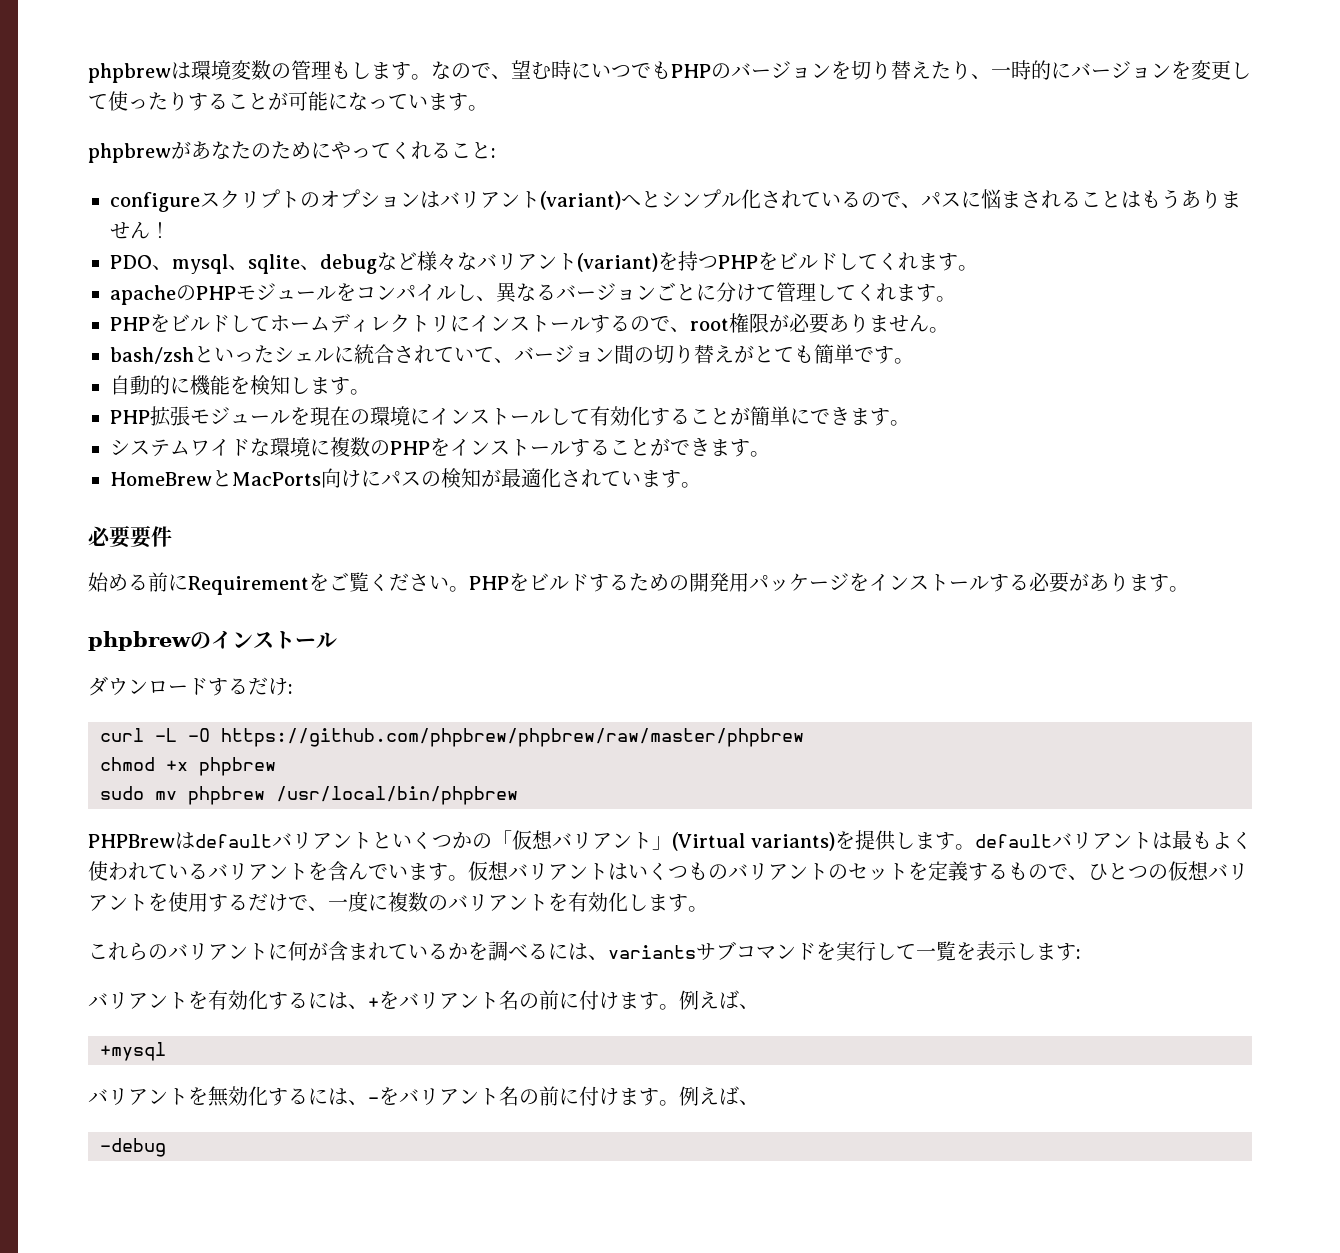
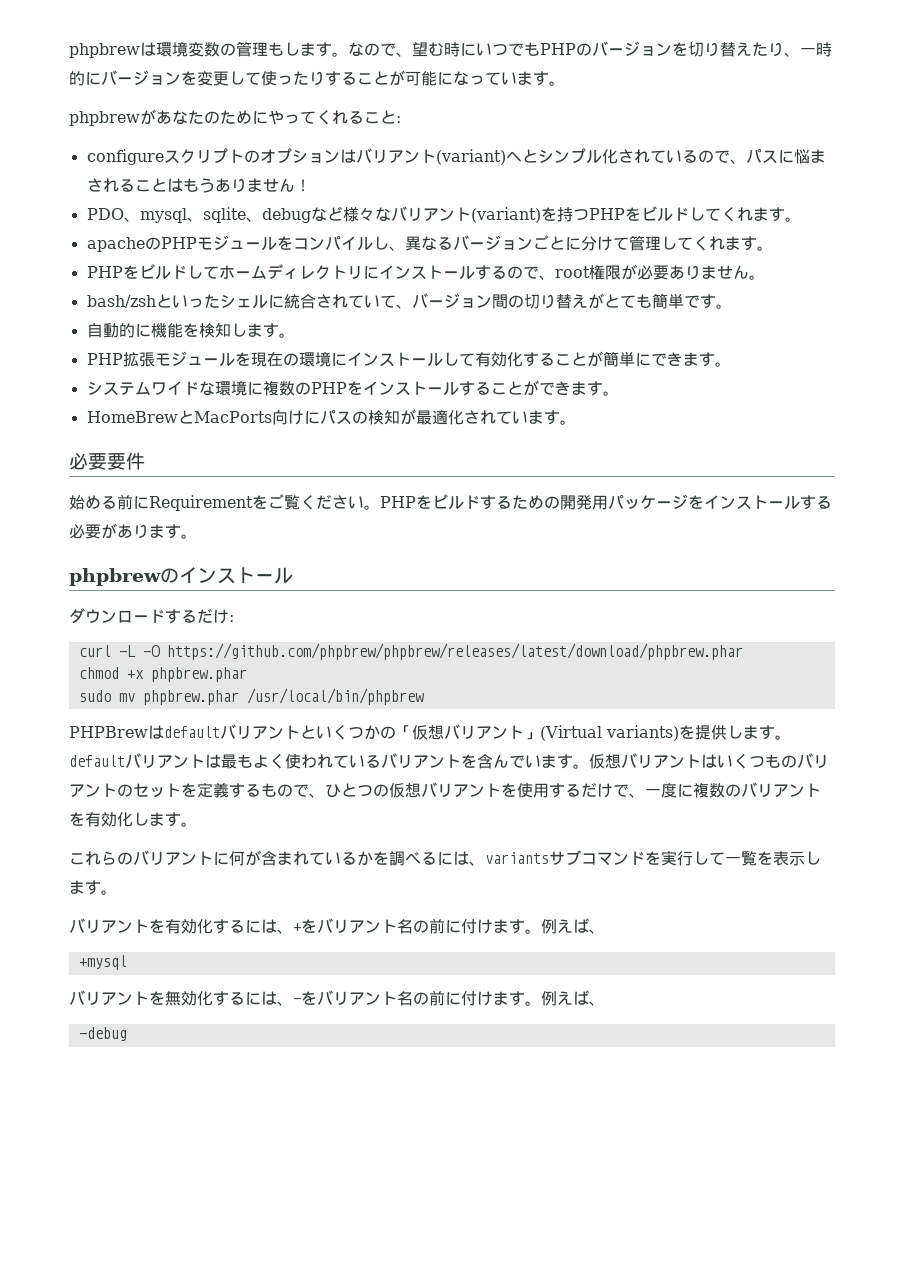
[221,728,804,747] https://github.com/phpbrew/phpbrew/raw/master/phpbrew -> [166,643,743,660] https://github.com/phpbrew/phpbrew/releases/latest/download/phpbrew.phar
[199,757,276,776] phpbrew -> [150,667,247,682] phpbrew.phar
[188,786,265,805] phpbrew -> [142,690,239,705] phpbrew.phar
[1076,949,1080,959] : -> [101,890,117,895] 。

